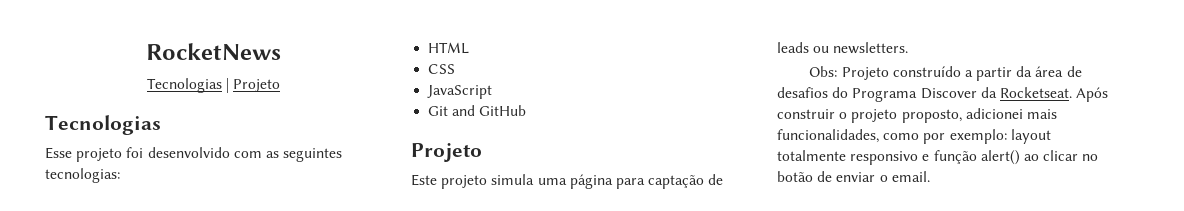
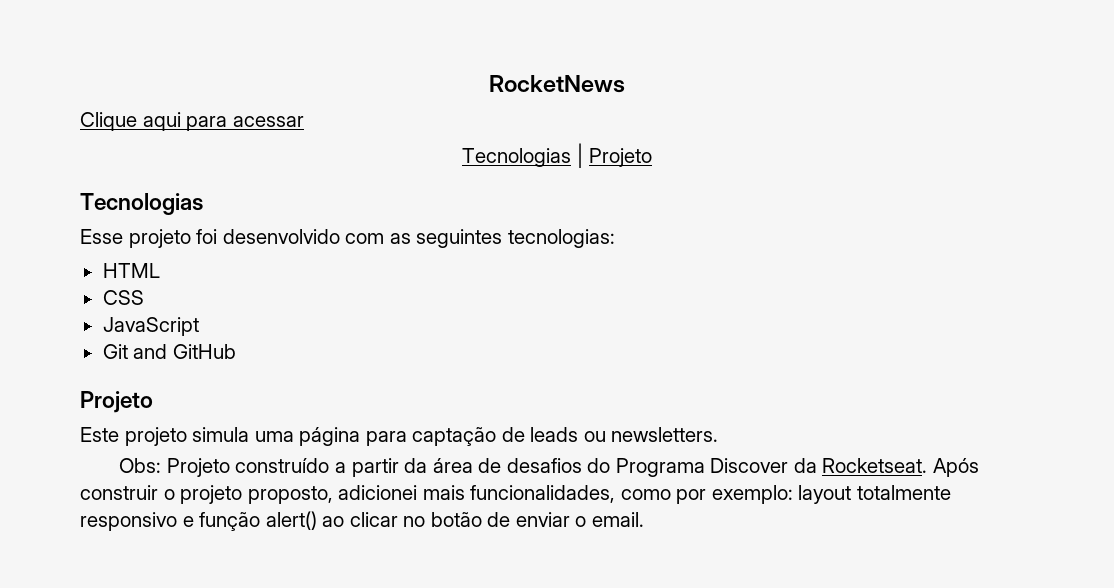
(281, 51) none -> [80,112,304,131] // Clique aqui para acessar

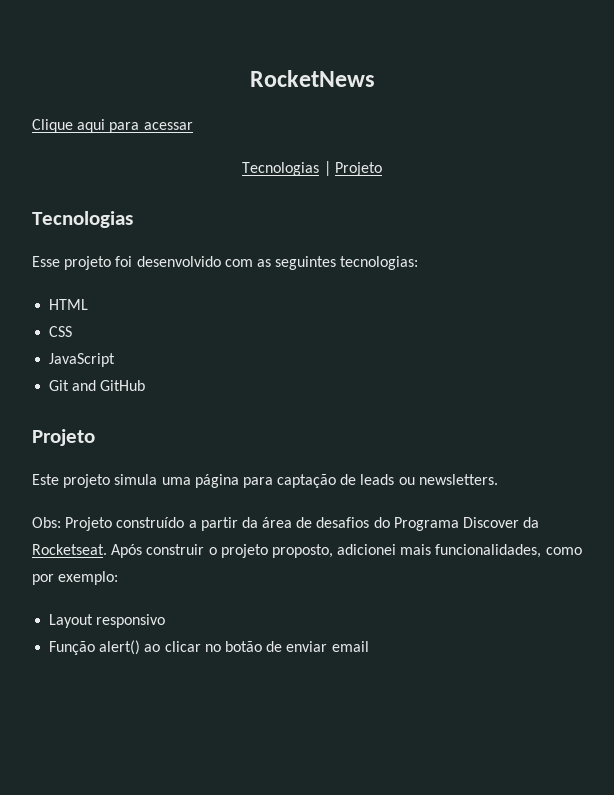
[798,485,951,504] layout totalmente -> [49,614,94,628] // Layout
[182,512,261,531] e função -> [49,641,96,655] // Função
[575,512,644,527] o email. -> [331,641,369,652] email

